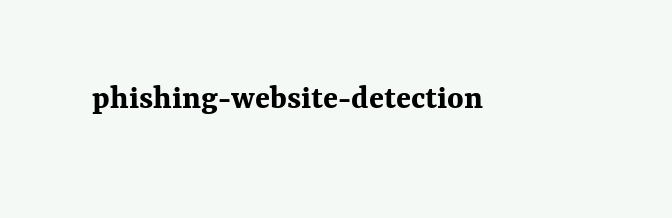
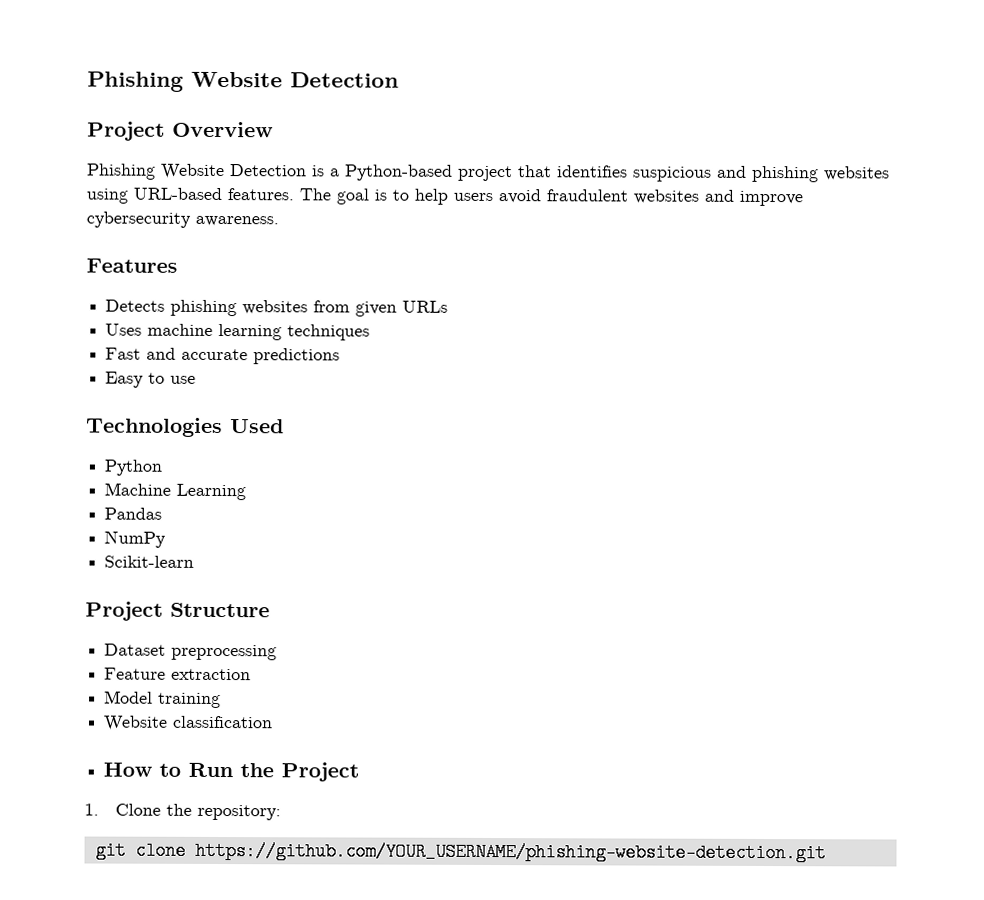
[92,85,483,114] phishing-website-detection -> [87,71,399,92] [87,121,273,141] [86,163,890,183] [86,187,803,207] [86,211,279,228] [86,258,178,273] [105,299,449,317] [105,323,371,341] [105,347,341,365] [105,371,197,388] [86,417,284,438] [104,459,163,476] [104,482,247,501] [104,507,163,520] [104,530,167,548] [104,555,195,568] [85,601,270,621] [104,643,278,661] [104,667,252,681] [104,690,222,709] [103,715,274,731] [103,762,360,782] [84,803,281,821] [94,841,826,863] Phishing Website Detection // Project Overview // Phishing Website Detection is a Python-based project that identifies suspicious and phishing websites using URL-based features. The goal is to help users avoid fraudulent websites and improve cybersecurity awareness. // Features // Detects phishing websites from given URLs // Uses machine learning techniques // Fast and accurate predictions // Easy to use // Technologies Used // Python // Machine Learning // Pandas // NumPy // Scikit-learn // Project Structure // Dataset preprocessing // Feature extraction // Model training // Website classification // How to Run the Project // 1. Clone the repository: // git clone https://github.com/YOUR_USERNAME/phishing-website-detection.git

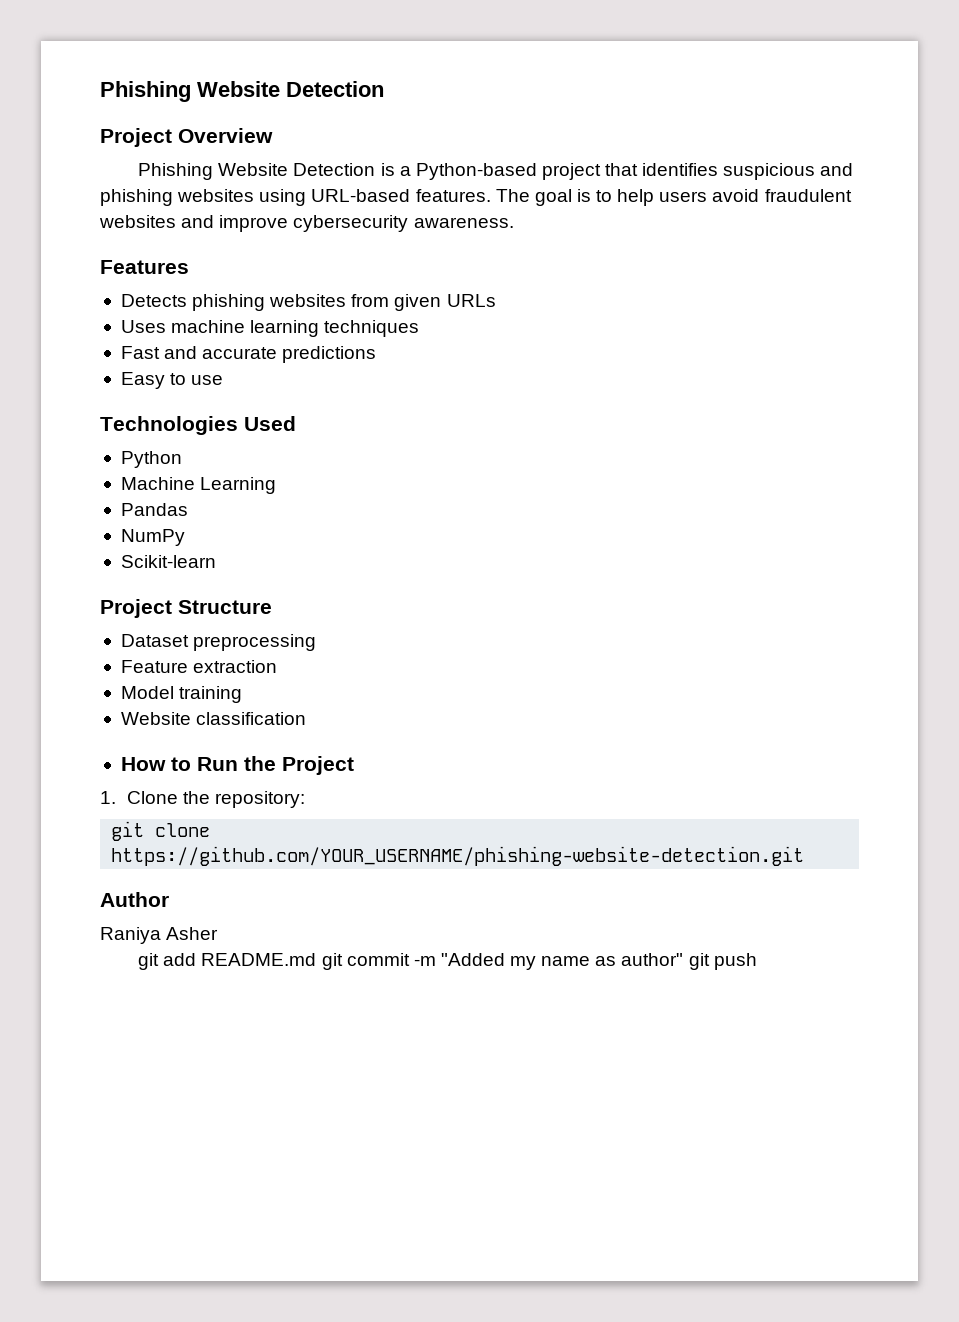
(826, 852) none -> [100,892,169,907] [100,927,219,944] [138,953,757,970] // Author // Raniya Asher // git add README.md git commit -m "Added my name as author" git push

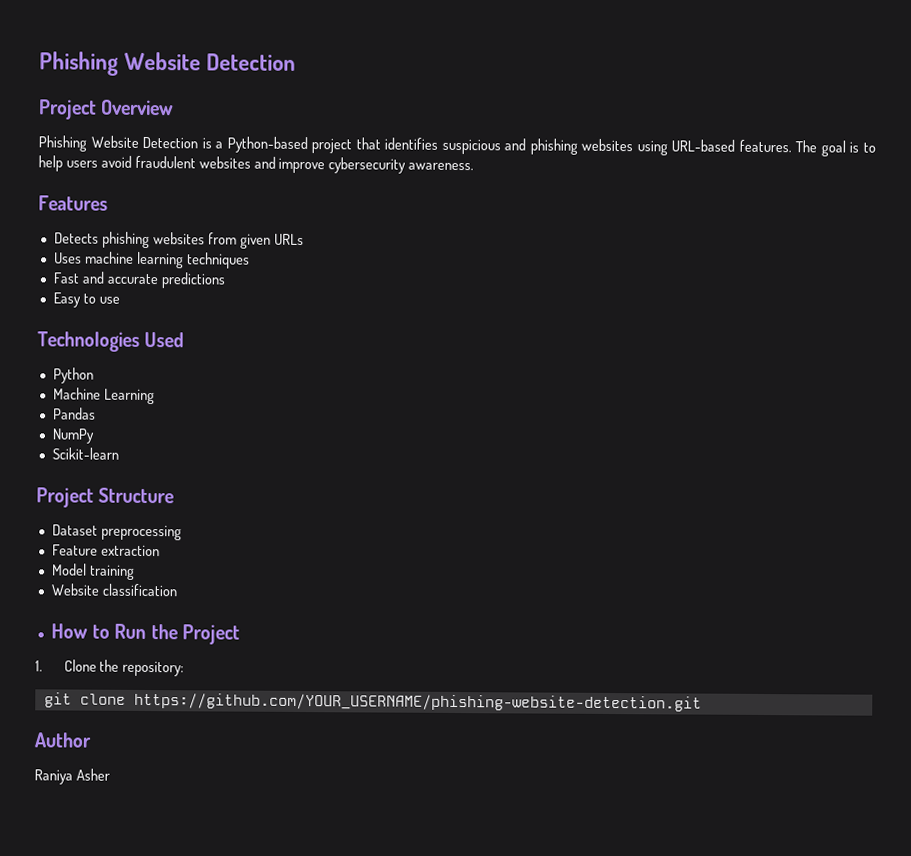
[138,953,757,970] // git add README.md git commit -m "Added my name as author" git push -> (110, 774) none

